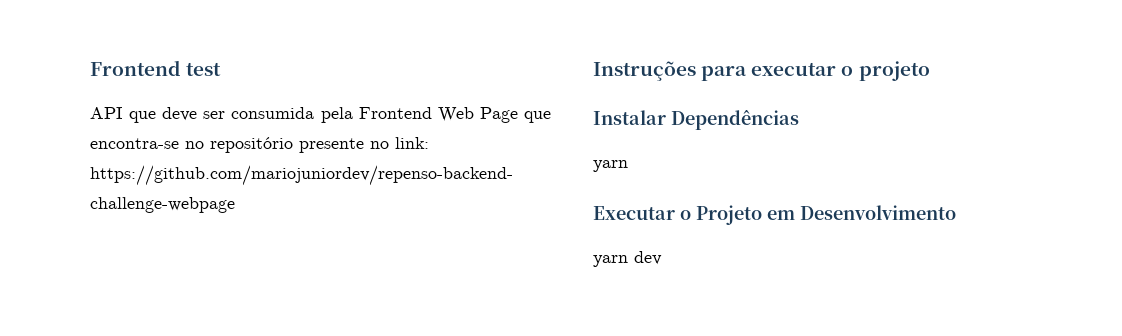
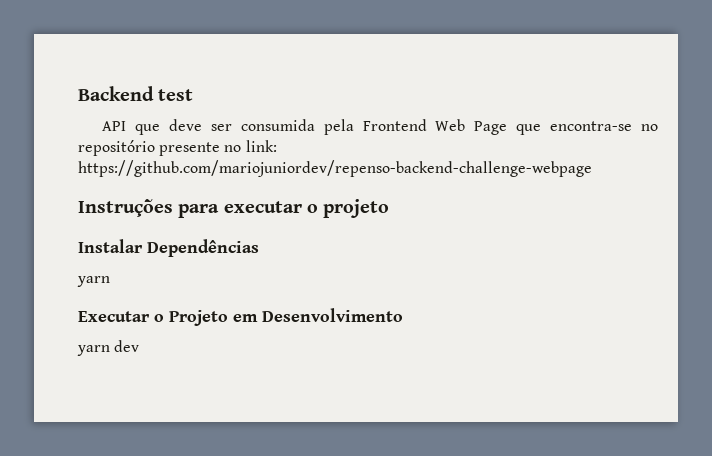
[90,60,181,76] Frontend -> [78,86,154,101] Backend

